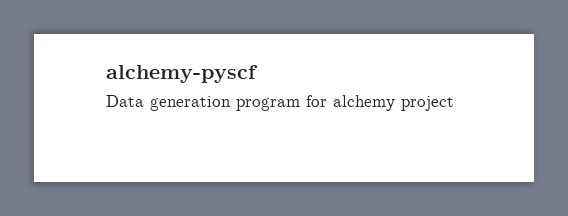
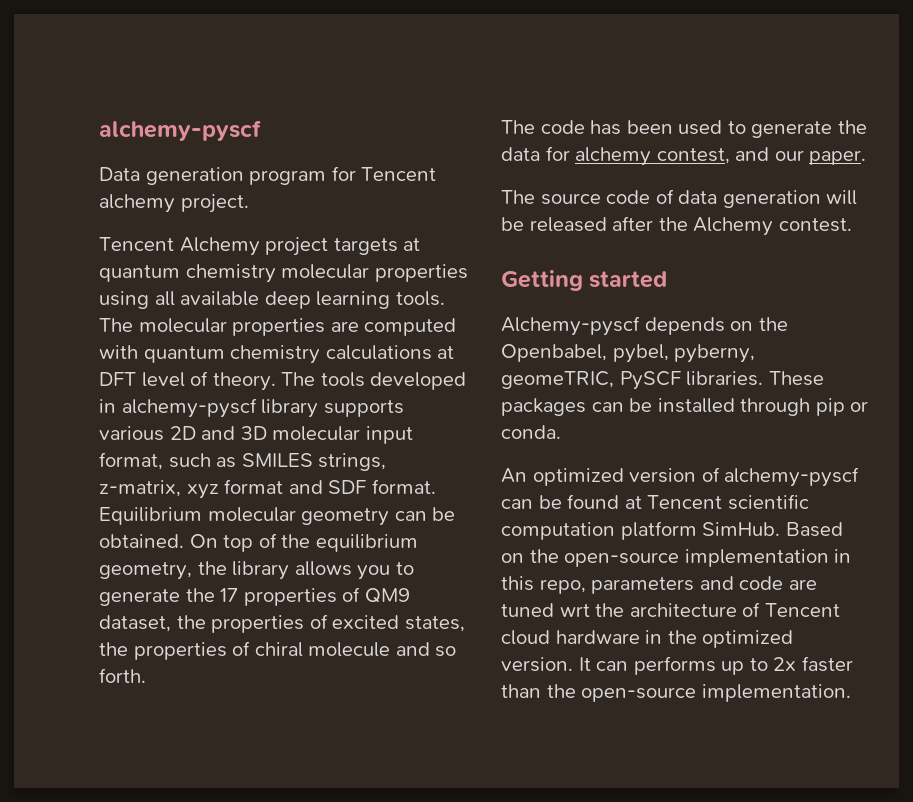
[333,95,454,111] alchemy project -> [361,167,437,181] [99,194,249,213] [99,237,421,256] [99,264,468,283] [99,291,445,309] [99,318,457,336] [99,345,455,364] [99,371,467,391] [99,398,404,418] [99,426,413,444] [99,452,387,471] [99,479,436,499] [99,507,456,526] [99,533,418,552] [99,561,414,580] [99,587,410,606] [99,614,465,633] [99,641,457,660] [99,668,146,683] [501,120,867,138] [501,146,867,166] [501,189,858,208] [501,216,852,236] [501,270,668,291] [501,316,788,336] [501,344,756,363] [501,371,824,390] [501,398,869,416] [501,425,561,439] [501,467,860,487] [501,494,809,510] [501,521,843,540] [501,549,852,567] [501,576,817,594] [501,602,840,617] [501,630,794,648] [501,656,853,675] [501,684,851,702] Tencent alchemy project. // Tencent Alchemy project targets at quantum chemistry molecular properties using all available deep learning tools. The molecular properties are computed with quantum chemistry calculations at DFT level of theory. The tools developed in alchemy-pyscf library supports various 2D and 3D molecular input format, such as SMILES strings, z-matrix, xyz format and SDF format. Equilibrium molecular geometry can be obtained. On top of the equilibrium geometry, the library allows you to generate the 17 properties of QM9 dataset, the properties of excited states, the properties of chiral molecule and so forth. // The code has been used to generate the data for alchemy contest, and our paper. // The source code of data generation will be released after the Alchemy contest. // Getting started // Alchemy-pyscf depends on the Openbabel, pybel, pyberny, geomeTRIC, PySCF libraries. These packages can be installed through pip or conda. // An optimized version of alchemy-pyscf can be found at Tencent scientific computation platform SimHub. Based on the open-source implementation in this repo, parameters and code are tuned wrt the architecture of Tencent cloud hardware in the optimized version. It can performs up to 2x faster than the open-source implementation.

